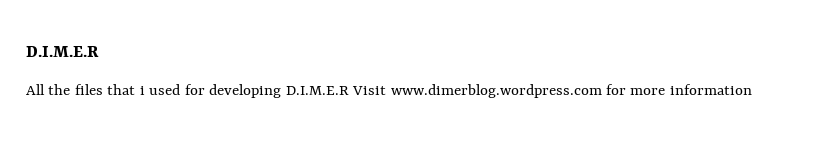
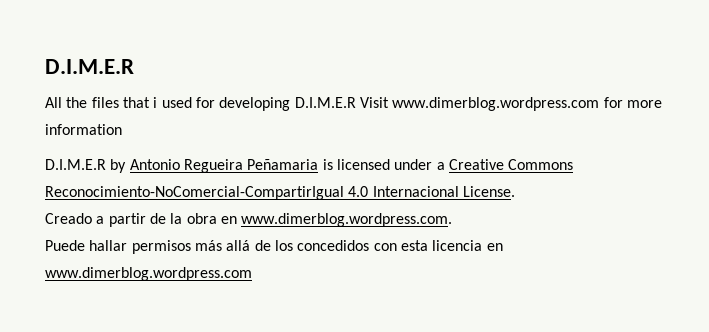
(752, 89) none -> [45,159,574,173] [45,186,515,200] [45,213,453,227] [45,240,503,254] [45,267,252,281] // D.I.M.E.R by Antonio Regueira Peñamaria is licensed under a Creative Commons Reconocimiento-NoComercial-CompartirIgual 4.0 Internacional License. // Creado a partir de la obra en www.dimerblog.wordpress.com. // Puede hallar permisos más allá de los concedidos con esta licencia en www.dimerblog.wordpress.com

